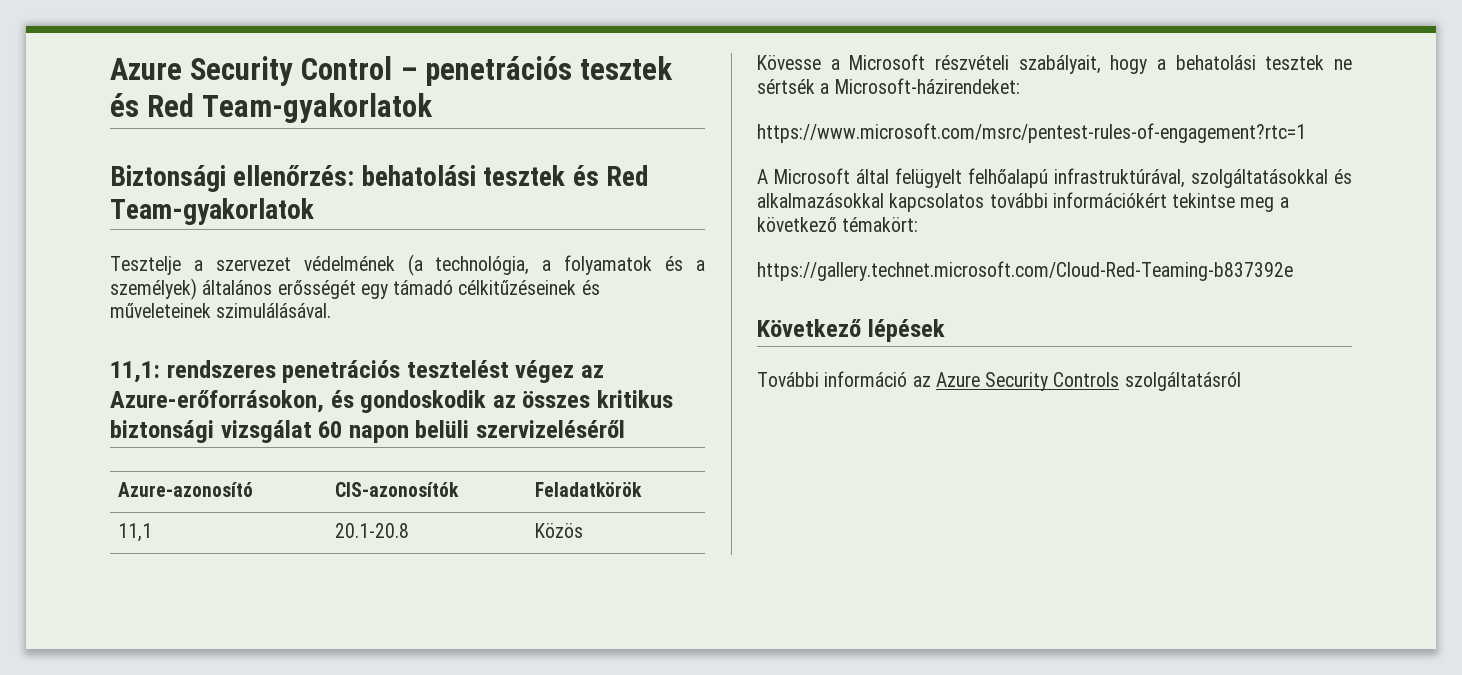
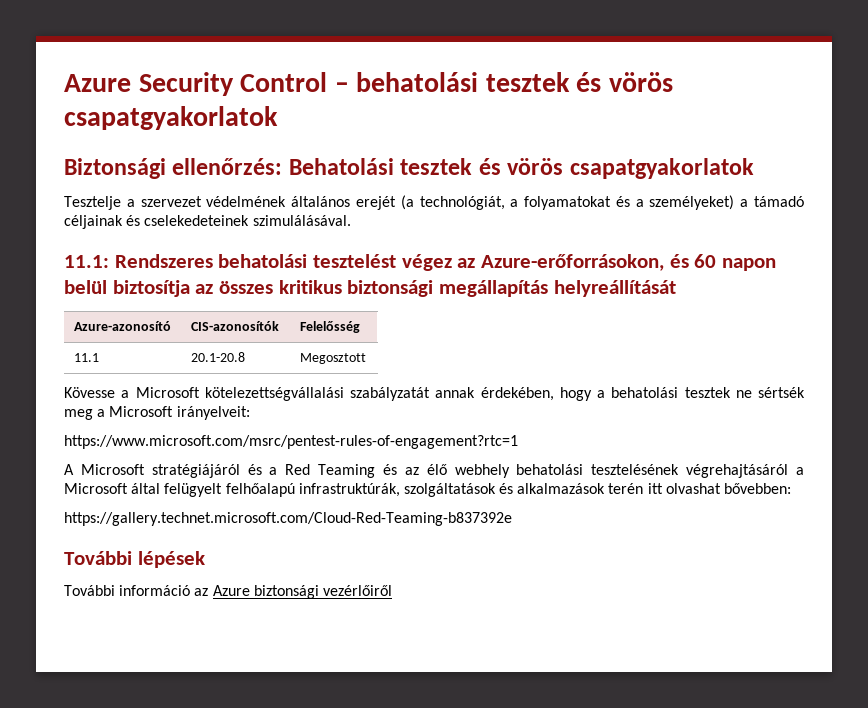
[424,56,674,86] [110,93,434,123] penetrációs tesztek és Red Team-gyakorlatok -> [356,72,673,92] [64,106,278,130] behatolási tesztek és vörös csapatgyakorlatok
[361,165,649,186] [110,198,314,225] behatolási tesztek és Red Team-gyakorlatok -> [288,158,754,179] Behatolási tesztek és vörös csapatgyakorlatok
[407,254,706,276] [110,278,600,300] [110,303,332,318] [110,360,401,383] (a technológia, a folyamatok és a személyek) általános erősségét egy támadó célkitűzéseinek és műveleteinek szimulálásával. // 11,1: rendszeres penetrációs -> [291,195,805,210] [64,215,351,229] [64,254,308,268] általános erejét (a technológiát, a folyamatokat és a személyeket) a támadó céljainak és cselekedeteinek szimulálásával. // 11.1: Rendszeres behatolási
[360,390,674,413] [110,420,626,443] gondoskodik az összes kritikus biztonsági vizsgálat 60 napon belüli szervizeléséről -> [694,254,777,271] [64,280,676,297] 60 napon belül biztosítja az összes kritikus biztonsági megállapítás helyreállítását
[535,482,643,497] [118,523,153,542] Feladatkörök // 11,1 -> [299,321,360,333] [73,353,99,362] Felelősség // 11.1
[535,523,584,538] Közös -> [299,353,366,364] Megosztott
[935,55,1101,74] részvételi szabályait, -> [204,387,554,401] kötelezettségvállalási szabályzatát annak érdekében,
[820,78,1020,94] a Microsoft-házirendeket: -> [64,406,250,420] meg a Microsoft irányelveit:
[856,168,1352,188] [757,192,1289,212] [757,217,919,232] által felügyelt felhőalapú infrastruktúrával, szolgáltatásokkal és alkalmazásokkal kapcsolatos további információkért tekintse meg a következő témakört: -> [151,464,804,478] [64,483,792,497] stratégiájáról és a Red Teaming és az élő webhely behatolási tesztelésének végrehajtásáról a Microsoft által felügyelt felhőalapú infrastruktúrák, szolgáltatások és alkalmazások terén itt olvashat bővebben:
[757,319,861,337] Következő -> [64,551,132,565] További
[985,372,1241,391] Security Controls szolgáltatásról -> [253,585,392,599] biztonsági vezérlőiről

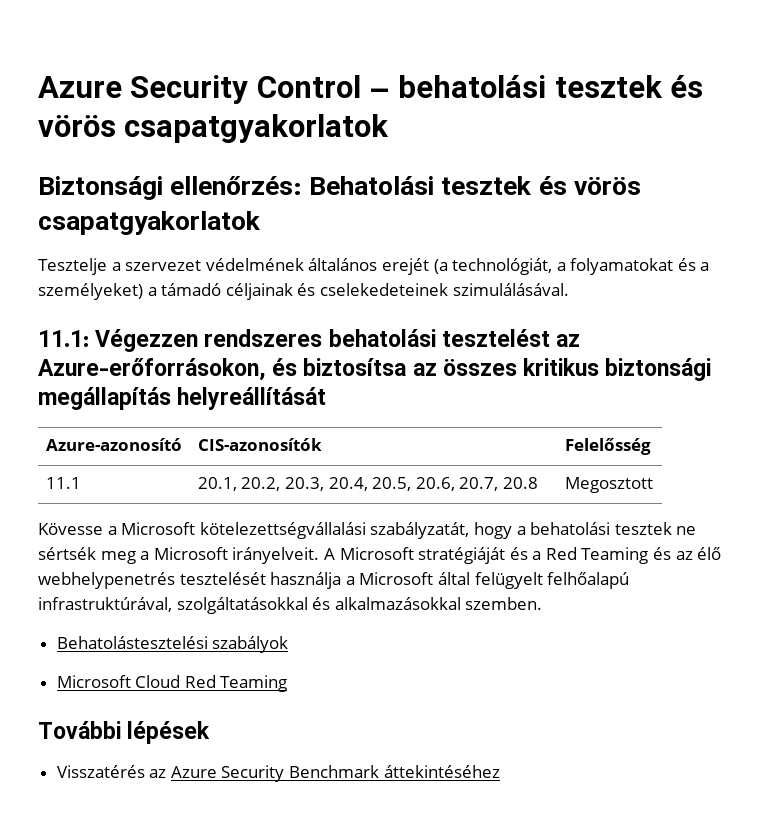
[114,254,213,268] Rendszeres -> [95,329,323,352] Végezzen rendszeres
[401,254,452,271] végez -> (550, 338) none
[694,254,777,271] [64,280,190,297] 60 napon belül biztosítja -> [303,358,407,376] biztosítsa
[190,352,245,362] 20.1-20.8 -> [197,477,538,491] 20.1, 20.2, 20.3, 20.4, 20.5, 20.6, 20.7, 20.8
[350,387,554,401] szabályzatát annak érdekében, -> [370,522,470,539] szabályzatát,
[176,406,250,420] [64,435,518,449] irányelveit: // https://www.microsoft.com/msrc/pentest-rules-of-engagement?rtc=1 // -> [232,547,320,564] irányelveit.
[151,464,240,478] stratégiájáról -> [418,547,506,564] stratégiáját
[454,464,789,478] webhely behatolási tesztelésének végrehajtásáról -> [38,572,342,589] webhelypenetrés tesztelését használja
[298,483,792,497] [64,512,512,526] [64,551,205,568] [64,585,392,599] infrastruktúrák, szolgáltatások és alkalmazások terén itt olvashat bővebben: // https://gallery.technet.microsoft.com/Cloud-Red-Teaming-b837392e // További lépések // További információ az Azure biztonsági vezérlőiről -> [38,597,543,614] [56,636,289,653] [56,675,288,692] [38,721,211,744] [56,765,500,782] infrastruktúrával, szolgáltatásokkal és alkalmazásokkal szemben. // Behatolástesztelési szabályok // Microsoft Cloud Red Teaming // További lépések // Visszatérés az Azure Security Benchmark áttekintéséhez

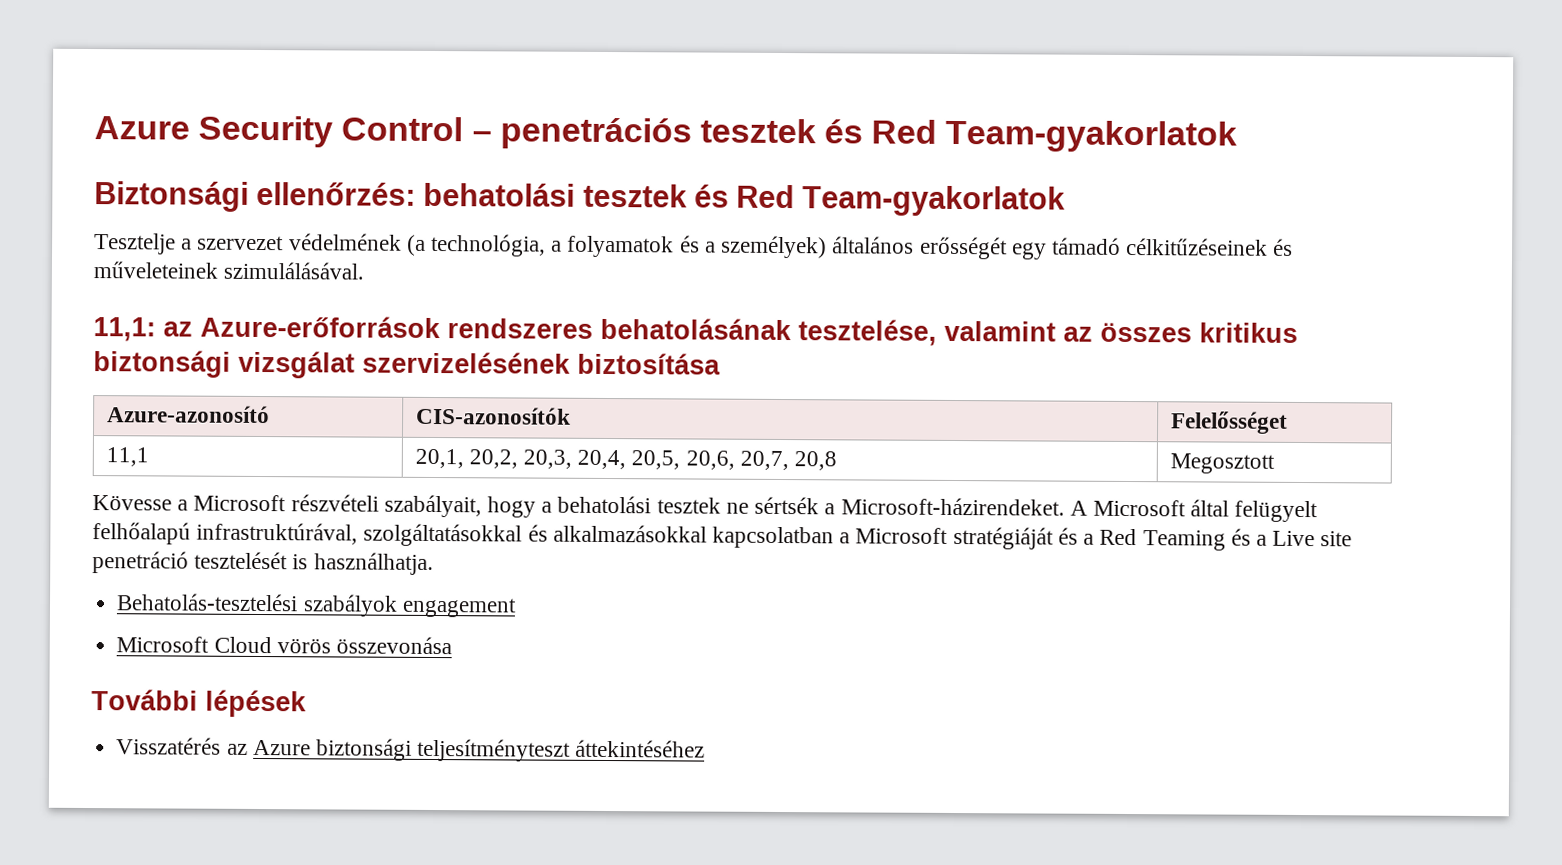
[398,75,704,98] [38,114,390,143] [38,176,641,200] [38,211,260,235] [38,258,710,275] [38,283,569,300] [38,329,581,352] [38,358,407,381] behatolási tesztek és vörös csapatgyakorlatok // Biztonsági ellenőrzés: Behatolási tesztek és vörös csapatgyakorlatok // Tesztelje a szervezet védelmének általános erejét (a technológiát, a folyamatokat és a személyeket) a támadó céljainak és cselekedeteinek szimulálásával. // 11.1: Végezzen rendszeres behatolási tesztelést az Azure-erőforrásokon, és biztosítsa -> [499,117,1238,153] [94,181,1066,217] [94,233,1294,260] [93,261,365,280] [93,315,1056,346] penetrációs tesztek és Red Team-gyakorlatok // Biztonsági ellenőrzés: behatolási tesztek és Red Team-gyakorlatok // Tesztelje a szervezet védelmének (a technológia, a folyamatok és a személyek) általános erősségét egy támadó célkitűzéseinek és műveleteinek szimulálásával. // 11,1: az Azure-erőforrások rendszeres behatolásának tesztelése, valamint
[38,387,327,410] megállapítás helyreállítását -> [238,350,721,379] vizsgálat szervizelésének biztosítása
[564,438,651,455] [45,477,81,489] [197,477,538,491] Felelősség // 11.1 | 20.1, 20.2, 20.3, 20.4, 20.5, 20.6, 20.7, 20.8 -> [1170,411,1288,434] [105,447,149,467] [414,448,837,471] Felelősséget // 11,1 | 20,1, 20,2, 20,3, 20,4, 20,5, 20,6, 20,7, 20,8
[199,522,470,539] kötelezettségvállalási szabályzatát, -> [290,494,482,518] részvételi szabályait,
[100,547,722,564] [38,572,355,589] meg a Microsoft irányelveit. A Microsoft stratégiáját és a Red Teaming és az élő webhelypenetrés tesztelését használja a -> [824,497,1088,516] a Microsoft-házirendeket. A
[465,597,543,610] [56,636,208,649] szemben. // Behatolástesztelési -> [712,526,1353,551] [92,551,434,575] [116,593,299,612] kapcsolatban a Microsoft stratégiáját és a Red Teaming és a Live site penetráció tesztelését is használhatja. // Behatolás-tesztelési
(289, 644) none -> [401,597,517,618] engagement
[184,675,288,692] Red Teaming -> [276,636,452,655] vörös összevonása
[221,765,380,782] Security Benchmark -> [315,738,572,762] biztonsági teljesítményteszt

